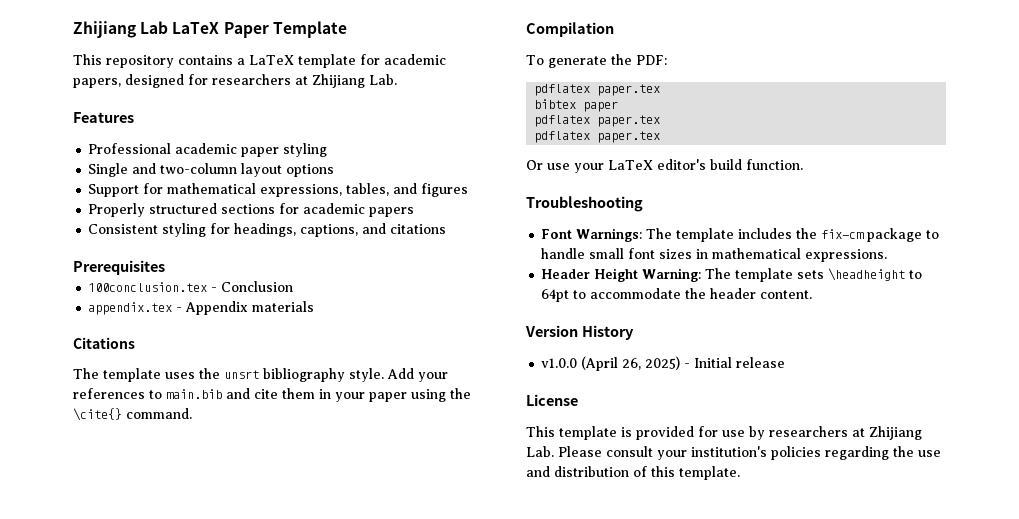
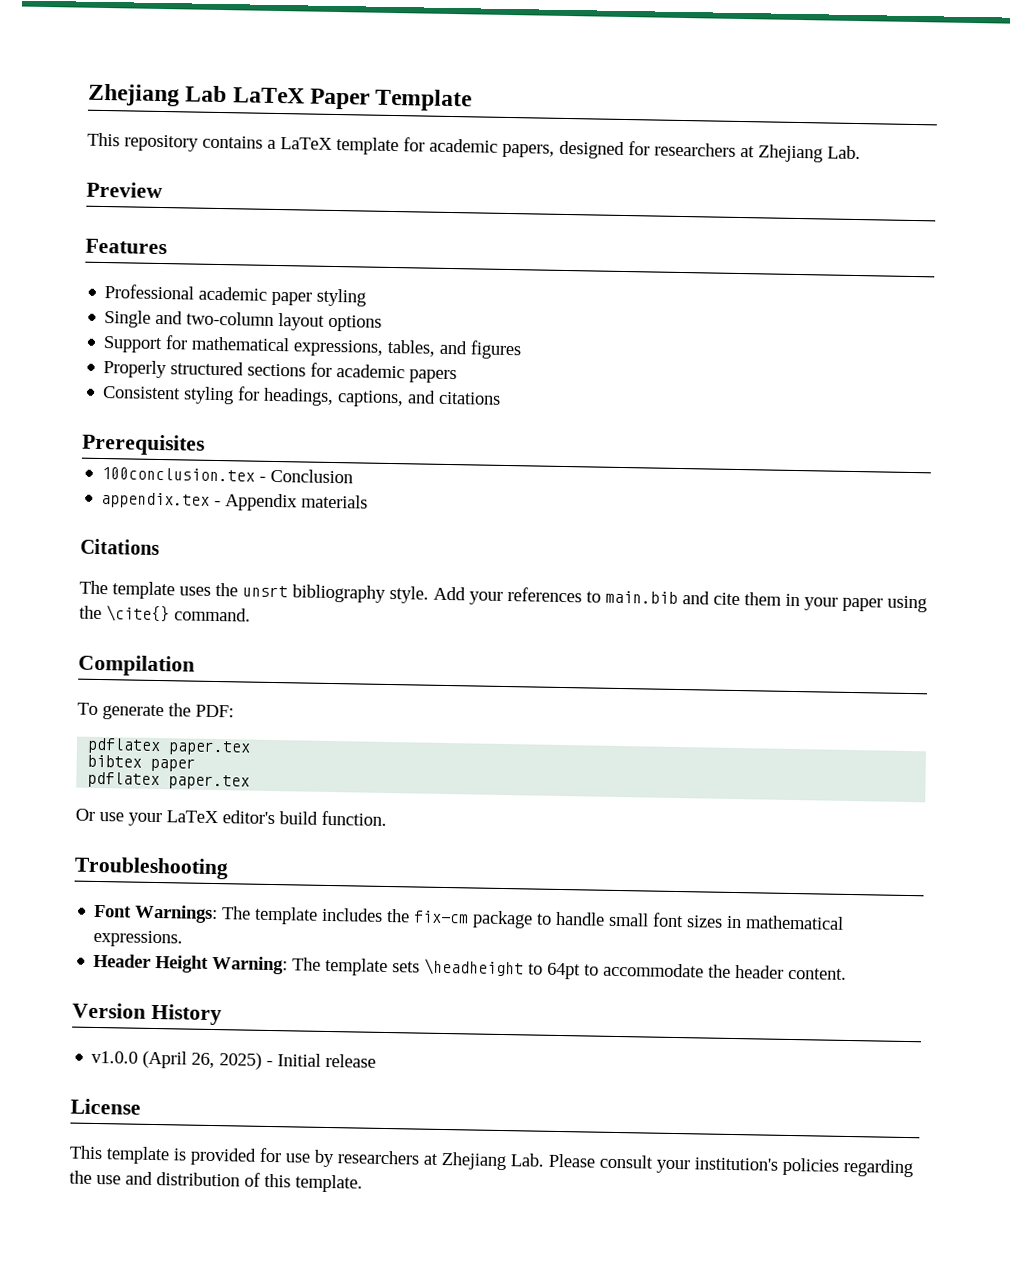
[73,21,136,38] Zhijiang -> [88,83,180,107] Zhejiang
[312,74,397,88] Zhijiang Lab. -> [758,144,861,163] [86,181,163,199] Zhejiang Lab. // Preview
[534,131,661,143] // pdflatex paper.tex -> (251, 782) none
[869,426,922,440] Zhijiang -> [441,1151,507,1171] Zhejiang

